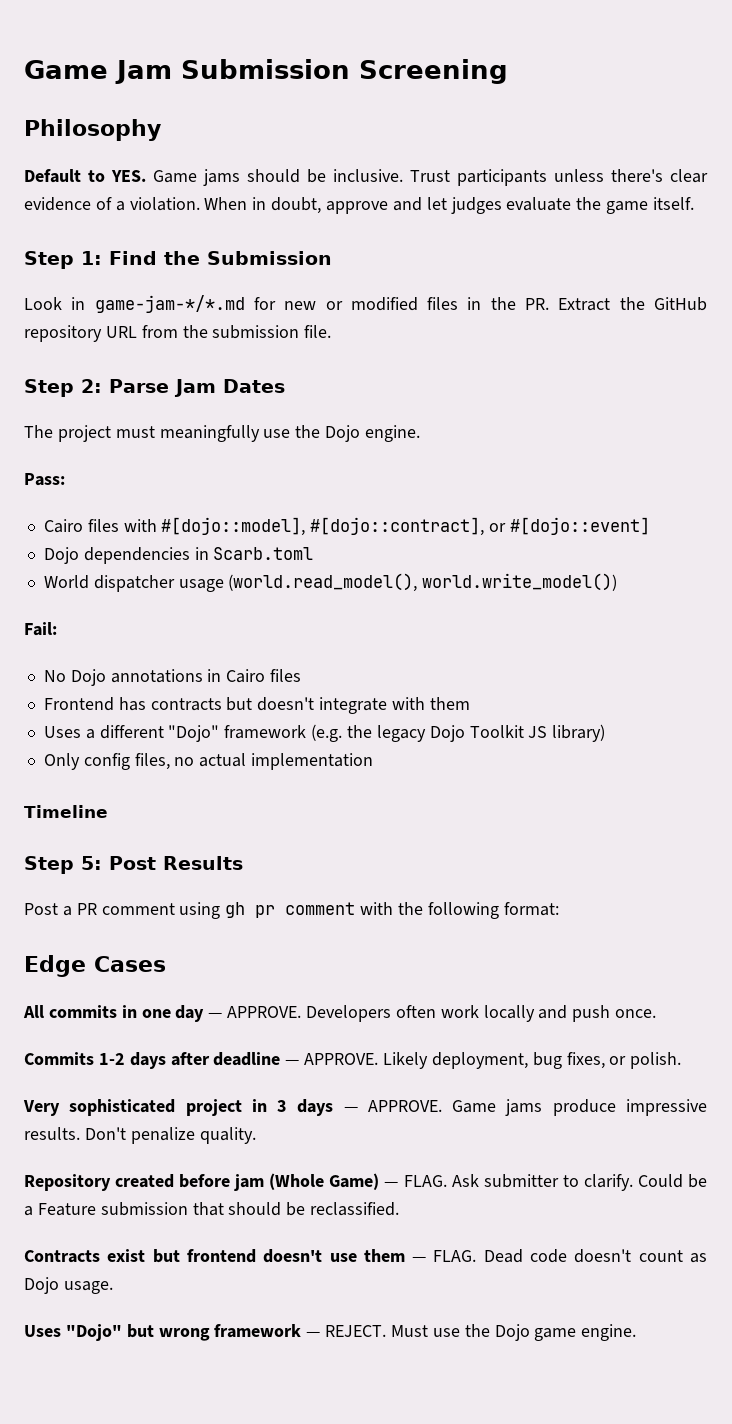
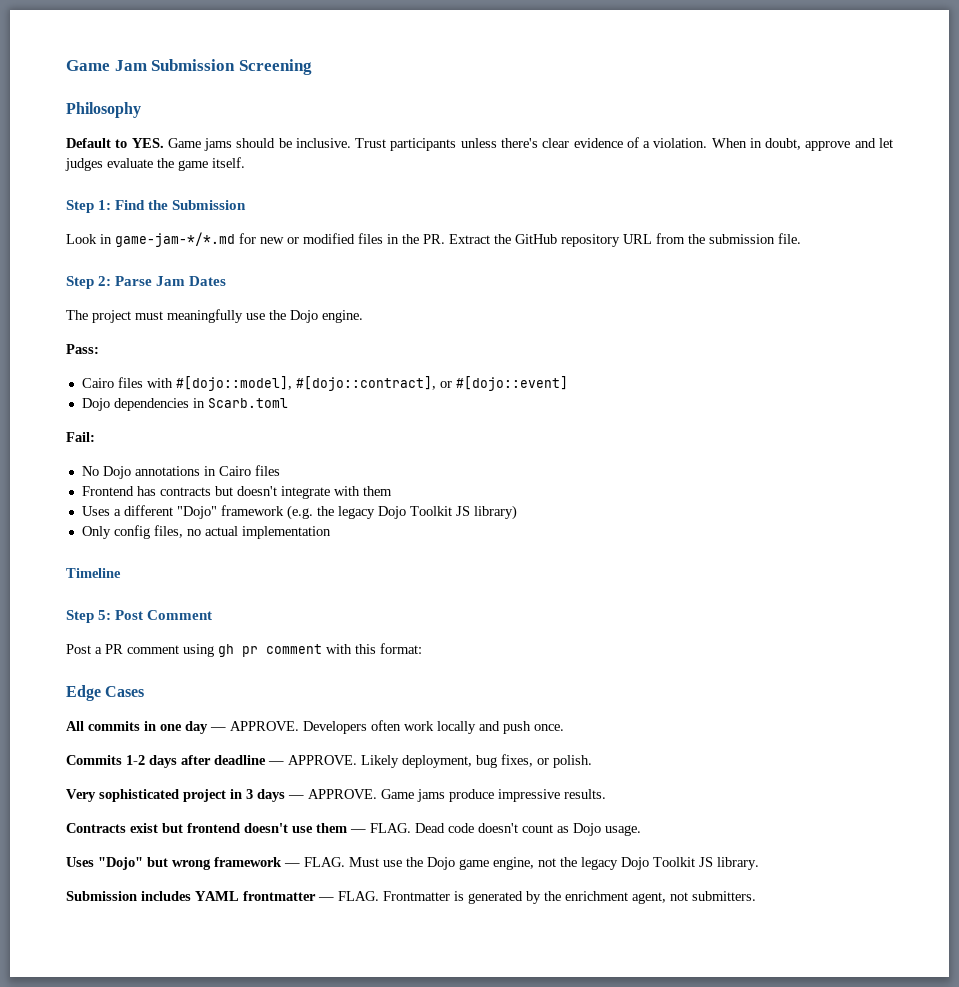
[43,573,618,592] // World dispatcher usage (world.read_model(), world.write_model()) -> (288, 403) none
[163,856,243,870] Results -> [147,610,213,620] Comment
[398,902,499,919] the following -> [355,644,376,654] this
[84,1127,256,1144] [24,1173,708,1191] [24,1202,400,1216] Don't penalize quality. // Repository created before jam (Whole Game) — FLAG. Ask submitter to clarify. Could be a Feature submission that should be reclassified. -> (606, 794) none
[325,1325,387,1337] REJECT. -> [304,857,345,867] FLAG.
[581,1324,637,1341] engine. -> [493,857,759,870] [66,891,756,904] engine, not the legacy Dojo Toolkit JS library. // Submission includes YAML frontmatter — FLAG. Frontmatter is generated by the enrichment agent, not submitters.

